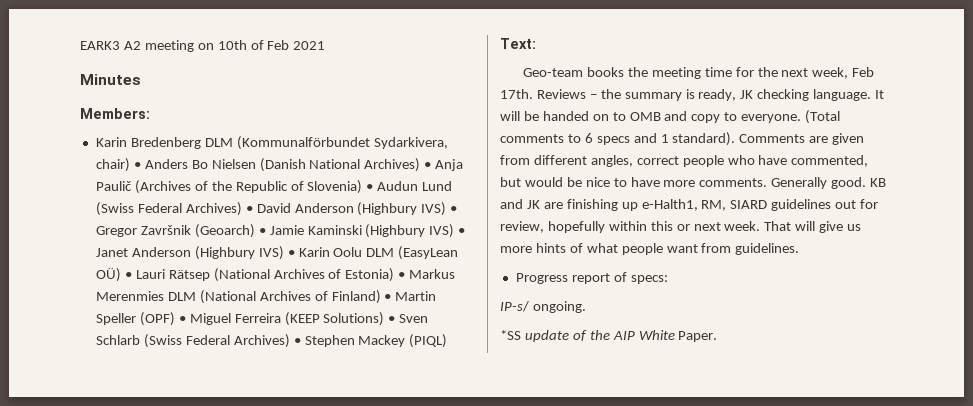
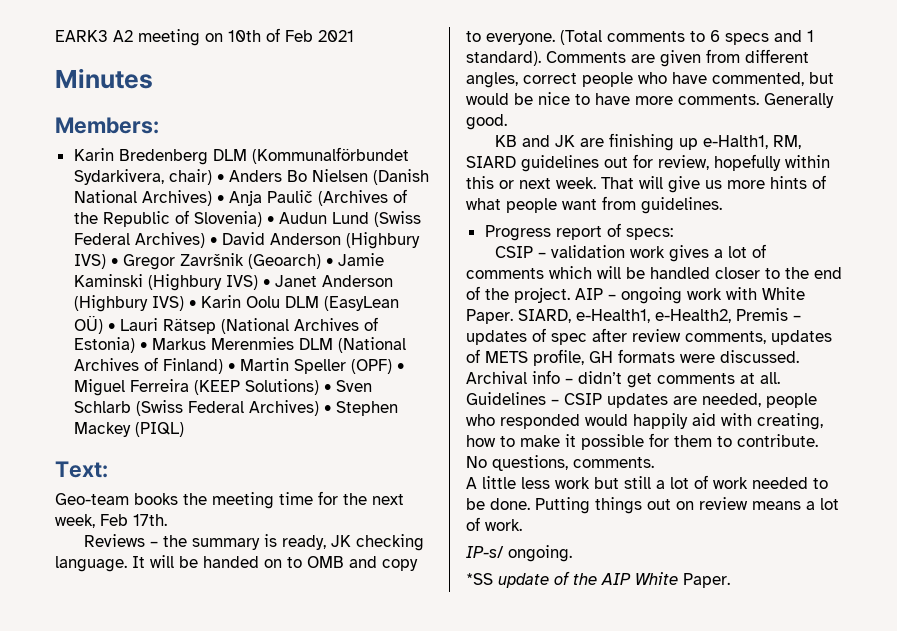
(533, 94) none -> (167, 520) //
(867, 183) none -> (507, 122) //
(668, 279) none -> [494,244,766,262] [466,266,842,279] [466,286,805,304] [466,308,801,324] [466,328,832,345] [466,349,799,366] [466,370,780,388] [466,392,817,408] [466,413,823,430] [466,433,818,450] [466,455,654,471] [466,475,828,489] [466,497,839,514] [466,517,522,531] // CSIP – validation work gives a lot of comments which will be handled closer to the end of the project. AIP – ongoing work with White Paper. SIARD, e-Health1, e-Health2, Premis – updates of spec after review comments, updates of METS profile, GH formats were discussed. Archival info – didn’t get comments at all. Guidelines – CSIP updates are needed, people who responded would happily aid with creating, how to make it possible for them to contribute. No questions, comments. // A little less work but still a lot of work needed to be done. Putting things out on review means a lot of work.

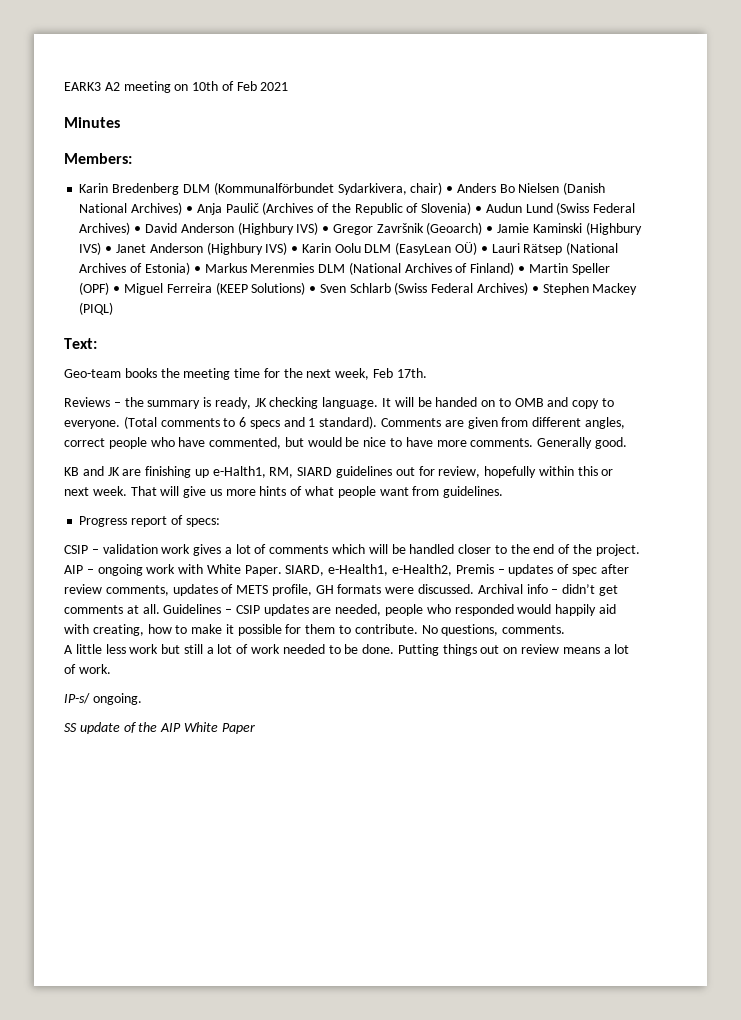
[466,573,493,585] *SS -> [64,723,77,732] SS
[683,573,730,588] Paper. -> [221,723,255,734] Paper

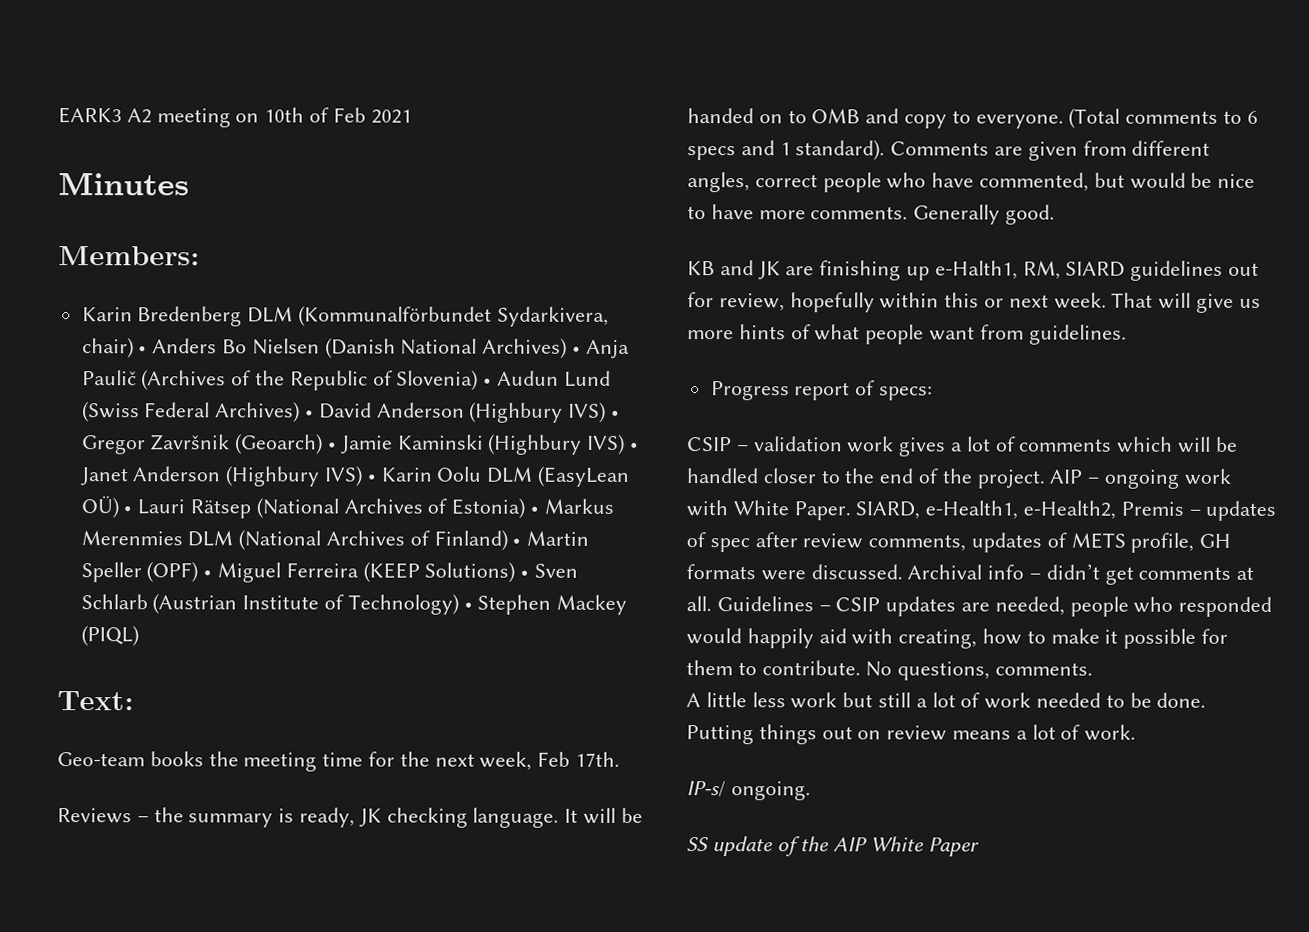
[394,282,528,295] (Swiss Federal Archives) -> [152,593,459,615] (Austrian Institute of Technology)

